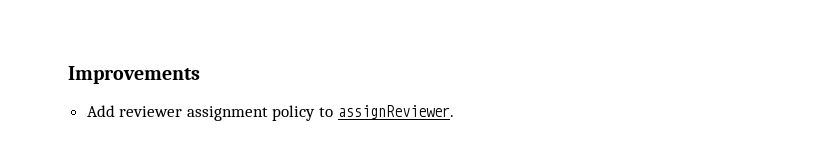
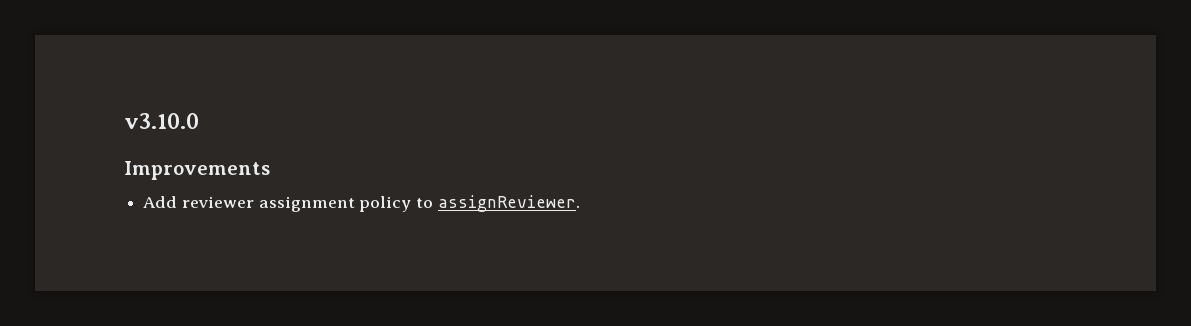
(68, 75) none -> [124,113,199,129] v3.10.0 //

